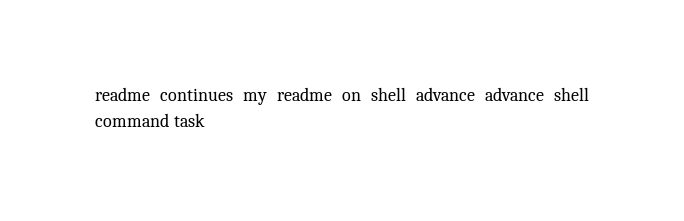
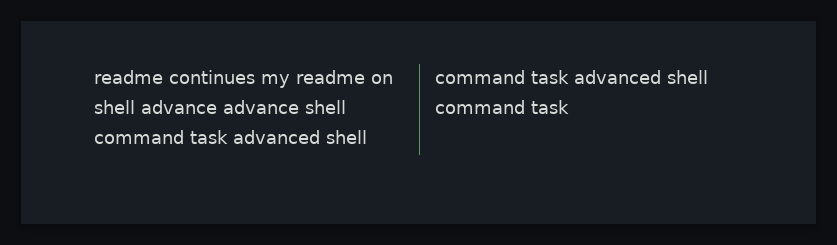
(205, 120) none -> [233,130,367,144] [435,70,708,84] [435,100,569,114] advanced shell command task advanced shell command task

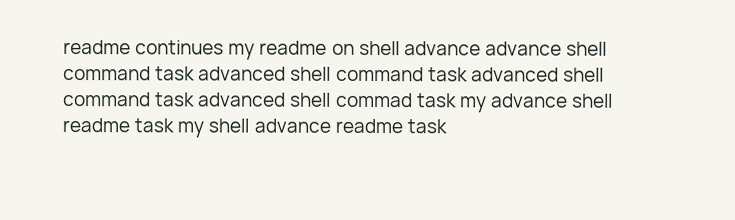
(569, 107) none -> [198,92,614,113] [62,117,447,138] advanced shell commad task my advance shell readme task my shell advance readme task

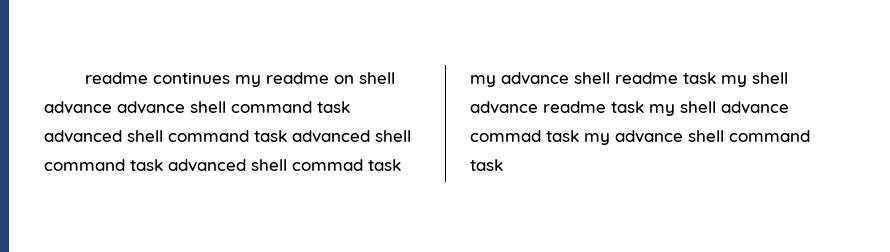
(447, 126) none -> [649,101,789,116] [470,130,810,145] [470,159,503,171] my shell advance commad task my advance shell command task

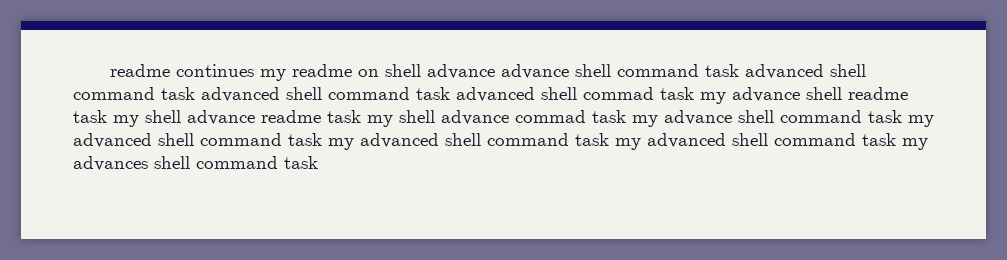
(503, 165) none -> [908,115,934,127] [73,133,928,150] [73,156,318,171] my advanced shell command task my advanced shell command task my advanced shell command task my advances shell command task

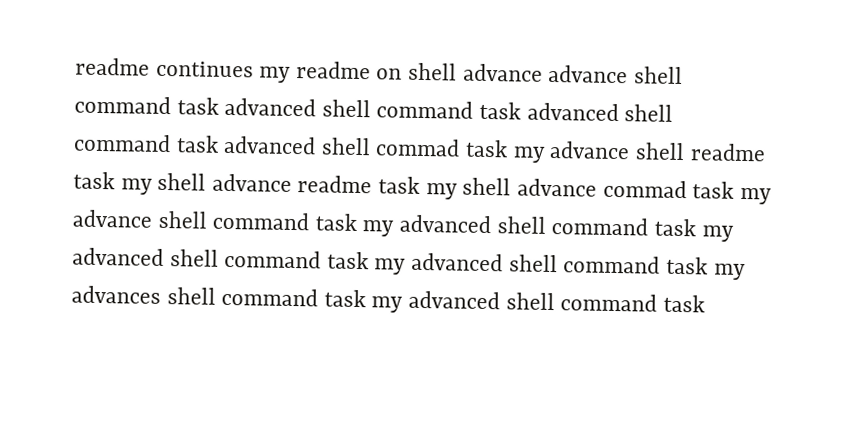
(318, 162) none -> [371,290,705,313] my advanced shell command task

